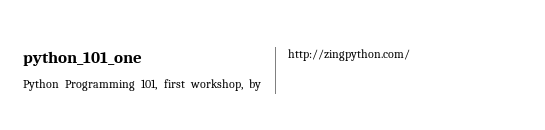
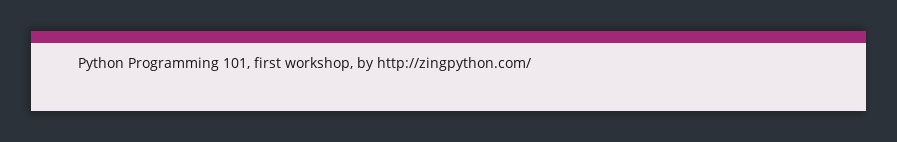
[23,51,142,66] python_101_one // -> (78, 64) none

